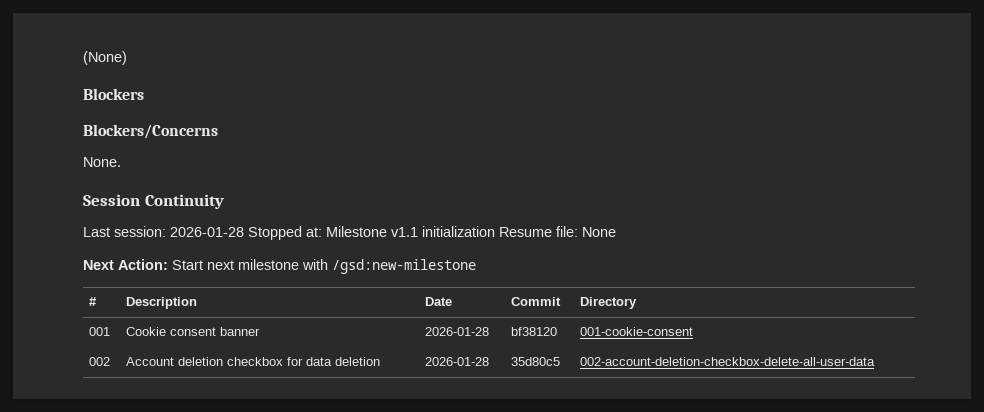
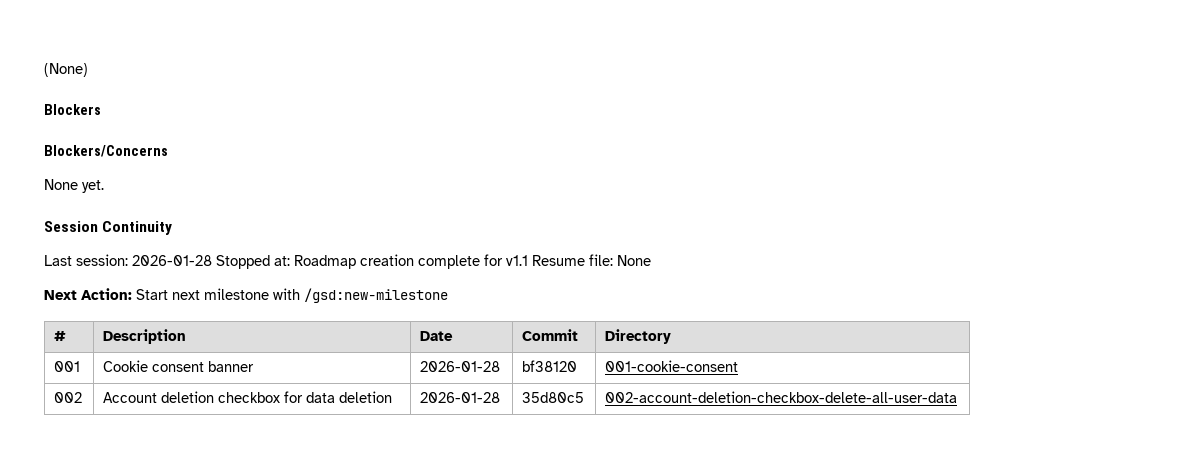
[83,157,121,167] None. -> [44,179,104,193] None yet.
[326,226,495,237] Milestone v1.1 initialization -> [294,254,528,269] Roadmap creation complete for v1.1

